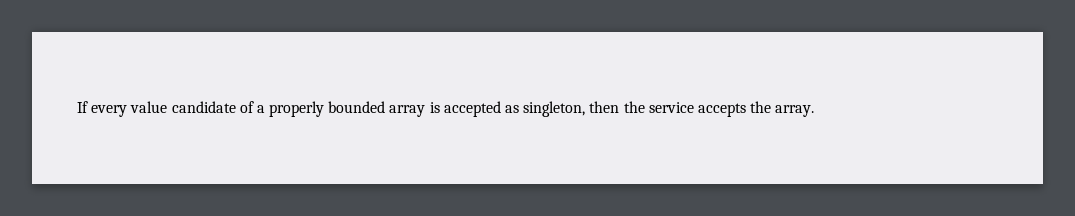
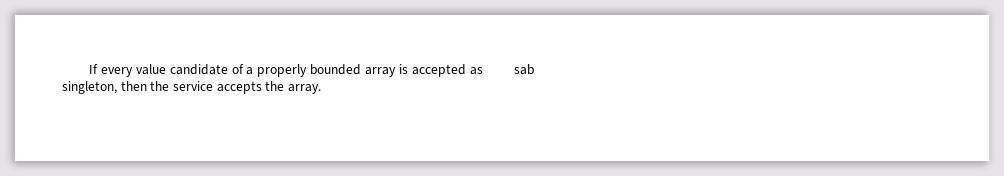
(815, 111) none -> [514,64,534,75] // sab

